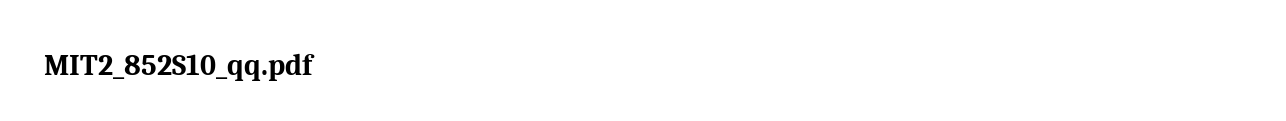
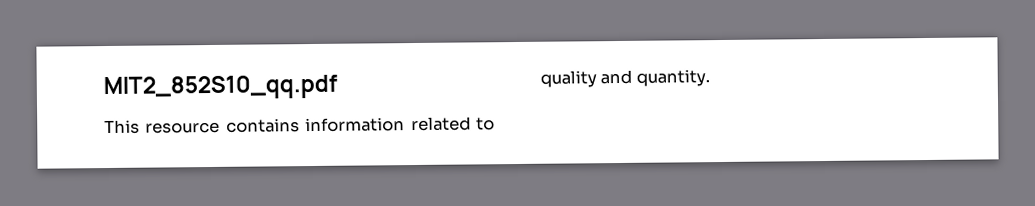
(315, 67) none -> [104,116,495,135] [540,69,710,88] // This resource contains information related to quality and quantity.

